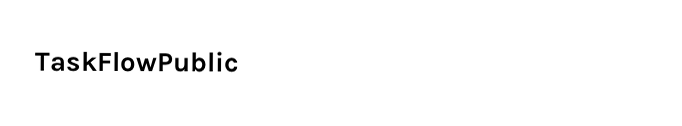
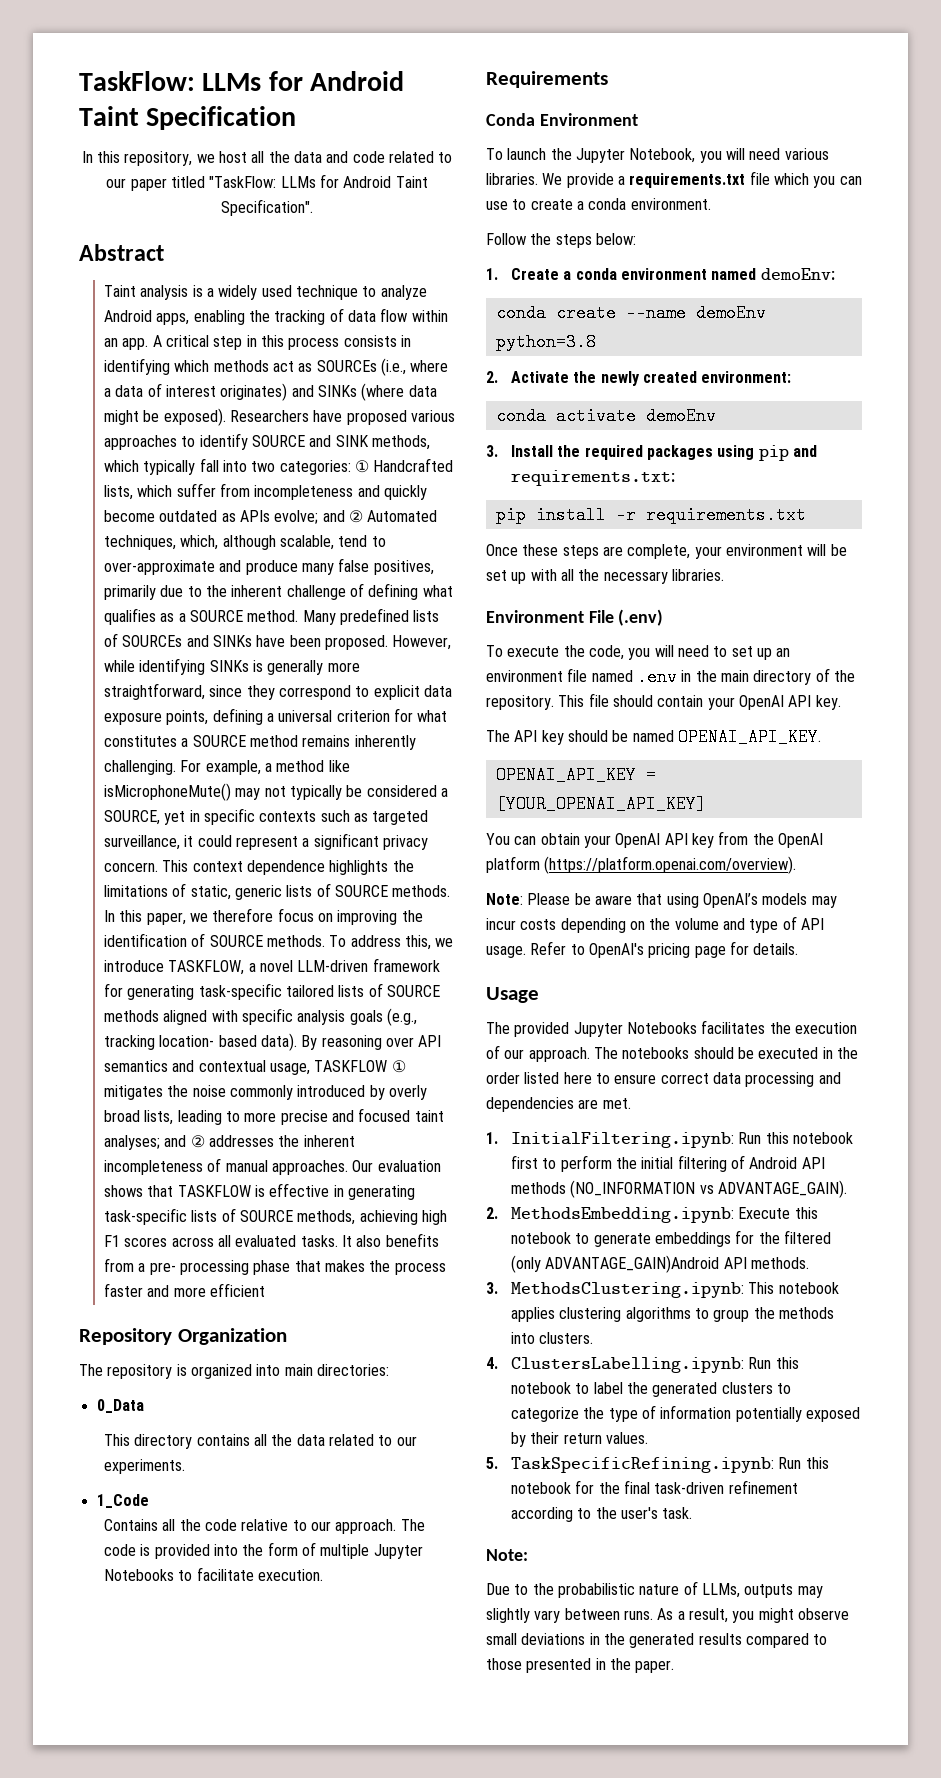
[34,50,240,73] TaskFlowPublic -> [79,71,405,91] [79,106,297,130] [81,151,453,166] [106,174,428,191] [221,199,313,216] [79,244,164,261] [103,285,427,300] [103,308,448,325] [103,335,411,350] [103,358,449,376] [103,383,437,401] [103,408,455,426] [103,433,430,450] [103,458,454,475] [103,483,427,500] [103,510,438,524] [103,535,386,550] [103,558,434,575] [103,583,453,600] [103,608,440,625] [103,633,452,650] [103,658,360,675] [103,683,452,700] [103,708,448,725] [103,735,416,750] [103,760,350,775] [103,783,448,801] [103,808,429,825] [103,833,428,850] [103,860,414,875] [103,883,451,900] [103,908,423,925] [103,933,454,950] [103,958,440,975] [103,983,440,1000] [103,1008,417,1026] [103,1033,442,1051] [103,1060,406,1075] [103,1085,427,1100] [103,1108,444,1125] [103,1135,355,1150] [103,1158,441,1175] [103,1183,415,1200] [103,1208,447,1225] [103,1233,439,1247] [103,1258,446,1275] [103,1283,265,1297] [79,1328,287,1345] [79,1364,389,1379] [96,1399,144,1413] [103,1434,417,1449] [103,1459,185,1474] [96,1494,149,1508] [103,1519,425,1534] [103,1542,423,1559] [103,1567,323,1581] [486,71,608,88] [486,113,638,126] [486,148,829,163] [486,171,862,188] [486,198,711,210] [486,233,636,248] [486,268,835,280] [495,304,766,322] [495,333,596,351] [486,371,792,386] [495,407,716,425] [486,445,817,461] [510,470,675,486] [495,506,806,524] [486,544,847,559] [486,569,724,584] [486,609,664,626] [486,645,791,660] [486,668,855,686] [486,693,841,710] [486,728,821,746] [495,766,656,784] [495,795,706,813] [486,831,823,848] [486,856,797,874] [486,893,837,908] [486,916,824,933] [486,941,799,958] [486,987,539,1003] [486,1020,857,1037] [486,1045,858,1062] [486,1072,841,1087] [486,1097,631,1112] [486,1132,853,1148] [510,1155,825,1172] [510,1180,847,1198] [486,1207,818,1223] [510,1230,831,1247] [510,1255,809,1273] [486,1282,839,1298] [510,1307,834,1322] [510,1332,594,1344] [486,1357,799,1373] [510,1382,791,1397] [510,1405,860,1422] [510,1432,648,1447] [486,1457,829,1473] [510,1480,798,1494] [510,1507,693,1522] [486,1549,528,1561] [486,1581,823,1598] [486,1608,849,1623] [486,1633,828,1648] [486,1658,675,1673] TaskFlow: LLMs for Android Taint Specification // In this repository, we host all the data and code related to our paper titled "TaskFlow: LLMs for Android Taint Specification". // Abstract // Taint analysis is a widely used technique to analyze Android apps, enabling the tracking of data flow within an app. A critical step in this process consists in identifying which methods act as SOURCEs (i.e., where a data of interest originates) and SINKs (where data might be exposed). Researchers have proposed various approaches to identify SOURCE and SINK methods, which typically fall into two categories: ① Handcrafted lists, which suffer from incompleteness and quickly become outdated as APIs evolve; and ② Automated techniques, which, although scalable, tend to over-approximate and produce many false positives, primarily due to the inherent challenge of defining what qualifies as a SOURCE method. Many predefined lists of SOURCEs and SINKs have been proposed. However, while identifying SINKs is generally more straightforward, since they correspond to explicit data exposure points, defining a universal criterion for what constitutes a SOURCE method remains inherently challenging. For example, a method like isMicrophoneMute() may not typically be considered a SOURCE, yet in specific contexts such as targeted surveillance, it could represent a significant privacy concern. This context dependence highlights the limitations of static, generic lists of SOURCE methods. In this paper, we therefore focus on improving the identification of SOURCE methods. To address this, we introduce TASKFLOW, a novel LLM-driven framework for generating task-specific tailored lists of SOURCE methods aligned with specific analysis goals (e.g., tracking location- based data). By reasoning over API semantics and contextual usage, TASKFLOW ① mitigates the noise commonly introduced by overly broad lists, leading to more precise and focused taint analyses; and ② addresses the inherent incompleteness of manual approaches. Our evaluation shows that TASKFLOW is effective in generating task-specific lists of SOURCE methods, achieving high F1 scores across all evaluated tasks. It also benefits from a pre- processing phase that makes the process faster and more efficient // Repository Organization // The repository is organized into main directories: // 0_Data // This directory contains all the data related to our experiments. // 1_Code // Contains all the code relative to our approach. The code is provided into the form of multiple Jupyter Notebooks to facilitate execution. // Requirements // Conda Environment // To launch the Jupyter Notebook, you will need various libraries. We provide a requirements.txt file which you can use to create a conda environment. // Follow the steps below: // 1. Create a conda environment named demoEnv: // conda create --name demoEnv python=3.8 // 2. Activate the newly created environment: // conda activate demoEnv // 3. Install the required packages using pip and requirements.txt: // pip install -r requirements.txt // Once these steps are complete, your environment will be set up with all the necessary libraries. // Environment File (.env) // To execute the code, you will need to set up an environment file named .env in the main directory of the repository. This file should contain your OpenAI API key. // The API key should be named OPENAI_API_KEY. // OPENAI_API_KEY = [YOUR_OPENAI_API_KEY] // You can obtain your OpenAI API key from the OpenAI platform (https://platform.openai.com/overview). // Note: Please be aware that using OpenAI’s models may incur costs depending on the volume and type of API usage. Refer to OpenAI's pricing page for details. // Usage // The provided Jupyter Notebooks facilitates the execution of our approach. The notebooks should be executed in the order listed here to ensure correct data processing and dependencies are met. // 1. InitialFiltering.ipynb: Run this notebook first to perform the initial filtering of Android API methods (NO_INFORMATION vs ADVANTAGE_GAIN). // 2. MethodsEmbedding.ipynb: Execute this notebook to generate embeddings for the filtered (only ADVANTAGE_GAIN)Android API methods. // 3. MethodsClustering.ipynb: This notebook applies clustering algorithms to group the methods into clusters. // 4. ClustersLabelling.ipynb: Run this notebook to label the generated clusters to categorize the type of information potentially exposed by their return values. // 5. TaskSpecificRefining.ipynb: Run this notebook for the final task-driven refinement according to the user's task. // Note: // Due to the probabilistic nature of LLMs, outputs may slightly vary between runs. As a result, you might observe small deviations in the generated results compared to those presented in the paper.

